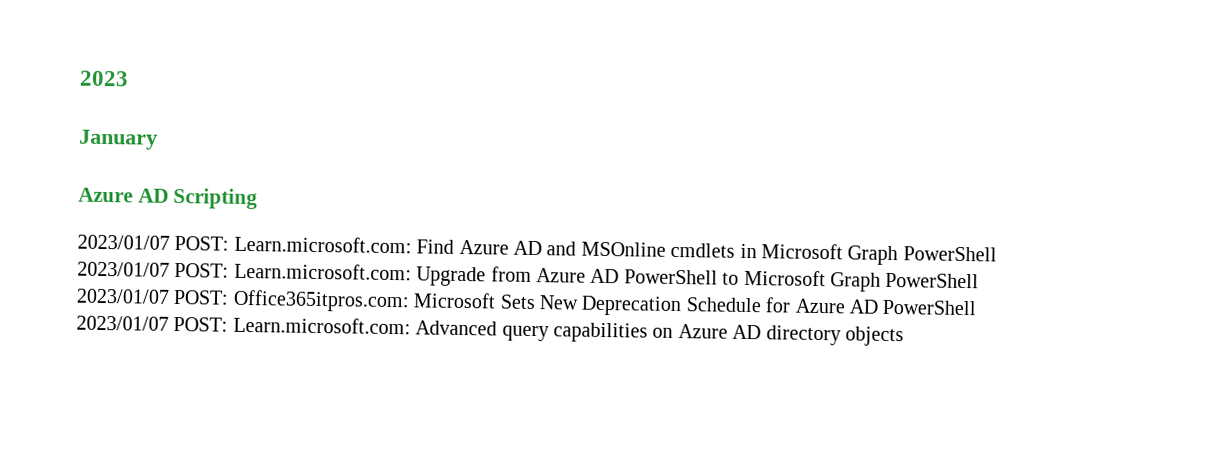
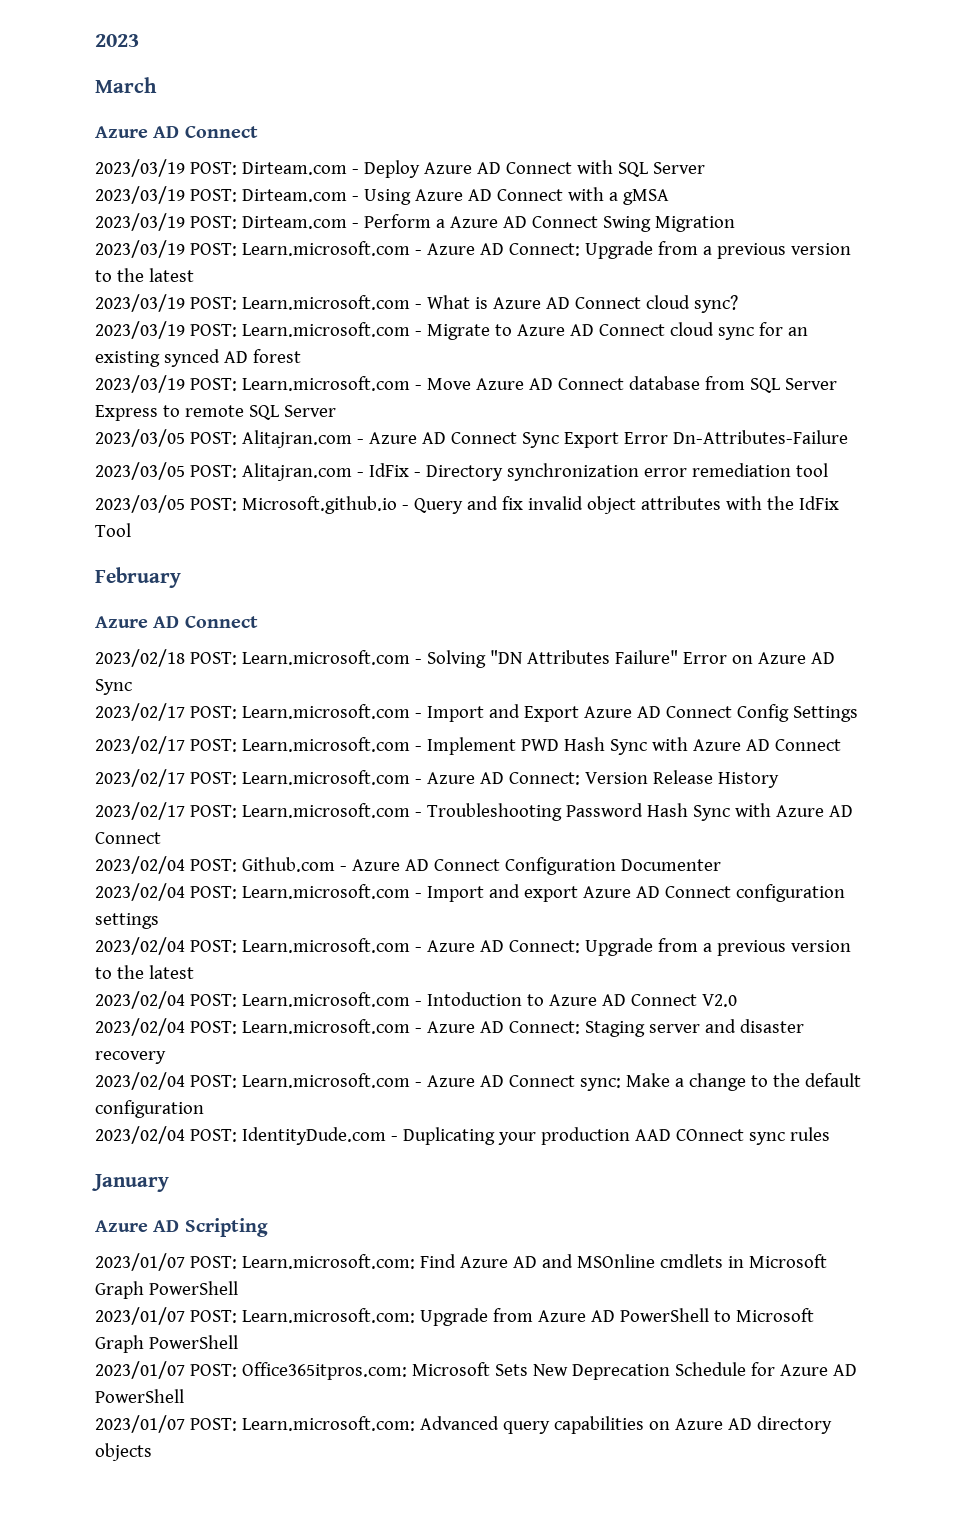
(129, 78) none -> [95,77,157,93] [95,125,258,138] [95,159,705,178] [95,186,669,205] [95,213,735,232] [95,240,851,259] [95,268,194,282] [95,294,738,313] [95,321,808,340] [95,349,301,367] [95,375,837,393] [95,405,336,421] [95,429,848,448] [95,462,828,481] [95,495,839,514] [95,523,131,537] [95,567,181,588] [95,615,258,628] [95,649,835,668] [95,679,132,695] [95,703,858,722] [95,736,841,755] [95,769,779,788] [95,802,853,821] [95,832,161,844] [95,856,721,875] [95,883,845,902] [95,913,159,929] [95,937,851,956] [95,965,194,979] [95,991,737,1009] [95,1018,804,1037] [95,1051,166,1064] [95,1072,861,1091] [95,1100,204,1118] [95,1126,830,1145] // March // Azure AD Connect // 2023/03/19 POST: Dirteam.com - Deploy Azure AD Connect with SQL Server // 2023/03/19 POST: Dirteam.com - Using Azure AD Connect with a gMSA // 2023/03/19 POST: Dirteam.com - Perform a Azure AD Connect Swing Migration // 2023/03/19 POST: Learn.microsoft.com - Azure AD Connect: Upgrade from a previous version to the latest // 2023/03/19 POST: Learn.microsoft.com - What is Azure AD Connect cloud sync? // 2023/03/19 POST: Learn.microsoft.com - Migrate to Azure AD Connect cloud sync for an existing synced AD forest // 2023/03/19 POST: Learn.microsoft.com - Move Azure AD Connect database from SQL Server Express to remote SQL Server // 2023/03/05 POST: Alitajran.com - Azure AD Connect Sync Export Error Dn-Attributes-Failure // 2023/03/05 POST: Alitajran.com - IdFix - Directory synchronization error remediation tool // 2023/03/05 POST: Microsoft.github.io - Query and fix invalid object attributes with the IdFix Tool // February // Azure AD Connect // 2023/02/18 POST: Learn.microsoft.com - Solving "DN Attributes Failure" Error on Azure AD Sync // 2023/02/17 POST: Learn.microsoft.com - Import and Export Azure AD Connect Config Settings // 2023/02/17 POST: Learn.microsoft.com - Implement PWD Hash Sync with Azure AD Connect // 2023/02/17 POST: Learn.microsoft.com - Azure AD Connect: Version Release History // 2023/02/17 POST: Learn.microsoft.com - Troubleshooting Password Hash Sync with Azure AD Connect // 2023/02/04 POST: Github.com - Azure AD Connect Configuration Documenter // 2023/02/04 POST: Learn.microsoft.com - Import and export Azure AD Connect configuration settings // 2023/02/04 POST: Learn.microsoft.com - Azure AD Connect: Upgrade from a previous version to the latest // 2023/02/04 POST: Learn.microsoft.com - Intoduction to Azure AD Connect V2.0 // 2023/02/04 POST: Learn.microsoft.com - Azure AD Connect: Staging server and disaster recovery // 2023/02/04 POST: Learn.microsoft.com - Azure AD Connect sync: Make a change to the default configuration // 2023/02/04 POST: IdentityDude.com - Duplicating your production AAD COnnect sync rules

